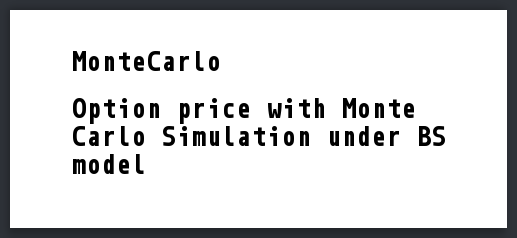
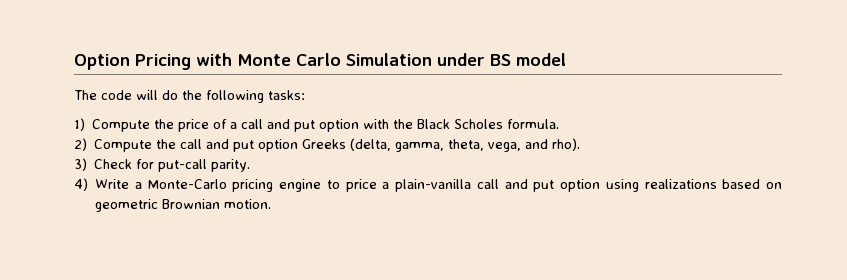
[71,51,221,71] [71,98,251,124] MonteCarlo // Option price -> [74,54,191,70] Option Pricing
(146, 164) none -> [74,90,305,103] [74,118,560,132] [74,138,581,152] [74,158,251,172] [74,178,782,192] [95,199,272,212] // The code will do the following tasks: // 1) Compute the price of a call and put option with the Black Scholes formula. // 2) Compute the call and put option Greeks (delta, gamma, theta, vega, and rho). // 3) Check for put-call parity. // 4) Write a Monte-Carlo pricing engine to price a plain-vanilla call and put option using realizations based on geometric Brownian motion.

